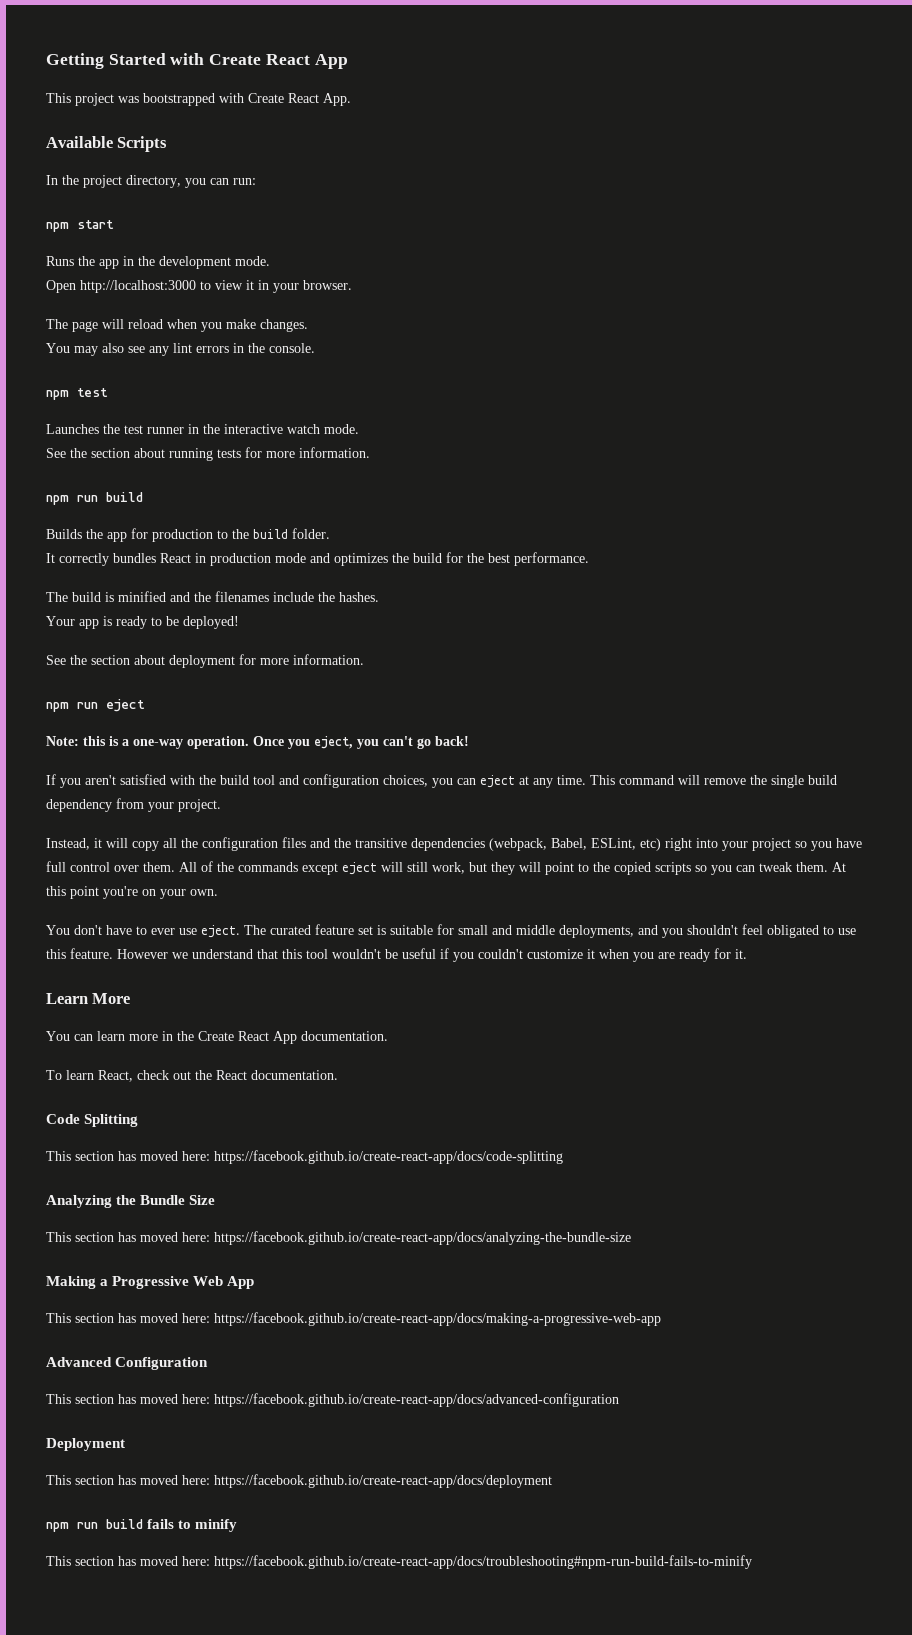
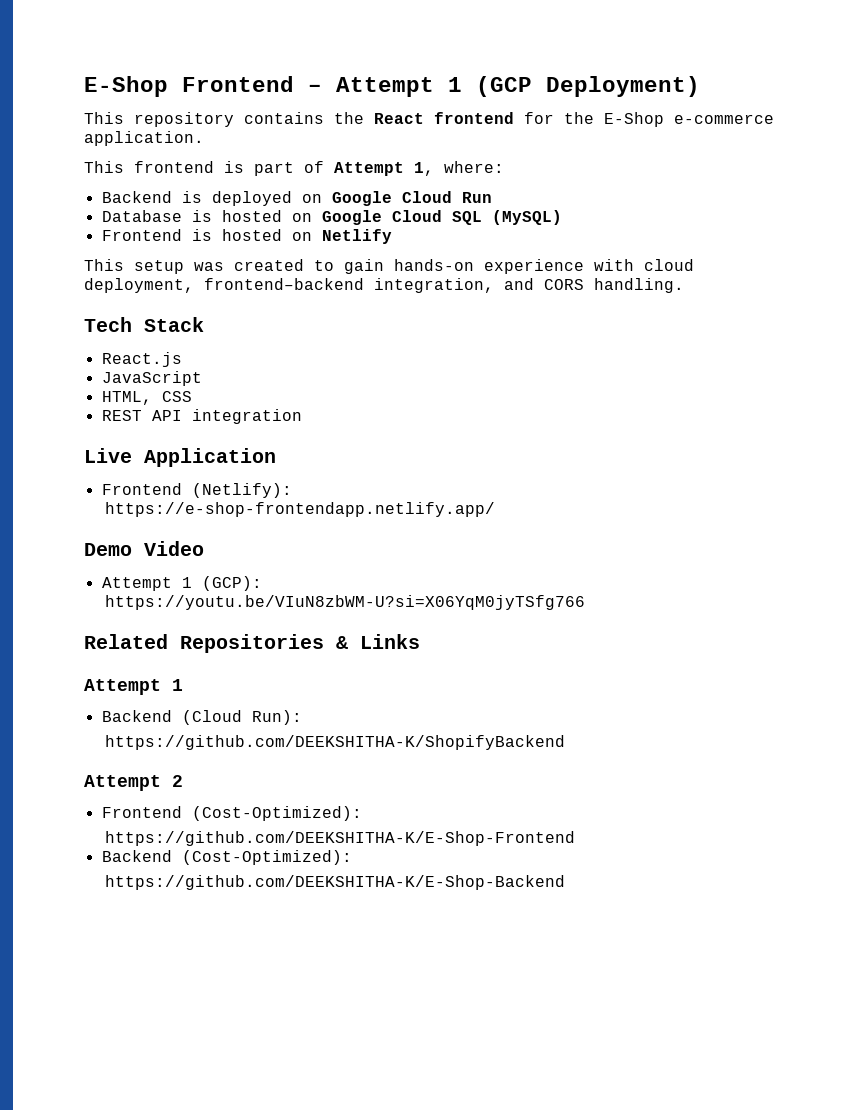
[46,53,348,69] [46,93,351,106] [46,136,168,152] [46,175,256,188] [46,220,114,232] [46,256,270,269] [46,280,352,293] [46,319,308,332] [46,343,315,356] [46,388,108,400] [46,424,359,434] [46,447,370,461] [46,492,143,505] [46,528,330,542] [46,552,589,566] [46,591,379,602] [46,616,239,629] [46,654,364,668] [46,699,145,712] [46,736,469,749] [46,774,837,788] [46,798,221,812] [46,837,862,851] [46,861,846,875] [46,886,218,899] [46,924,856,938] [46,948,747,962] [46,993,131,1004] [46,1031,388,1044] [46,1070,338,1082] [46,1114,139,1127] [46,1150,563,1164] [46,1195,216,1208] [46,1231,631,1245] [46,1276,255,1289] [46,1312,661,1326] [46,1357,209,1370] [46,1393,619,1407] [46,1438,125,1451] [46,1474,552,1488] [46,1519,238,1532] [46,1555,752,1569] Getting Started with Create React App // This project was bootstrapped with Create React App. // Available Scripts // In the project directory, you can run: // npm start // Runs the app in the development mode. // Open http://localhost:3000 to view it in your browser. // The page will reload when you make changes. // You may also see any lint errors in the console. // npm test // Launches the test runner in the interactive watch mode. // See the section about running tests for more information. // npm run build // Builds the app for production to the build folder. // It correctly bundles React in production mode and optimizes the build for the best performance. // The build is minified and the filenames include the hashes. // Your app is ready to be deployed! // See the section about deployment for more information. // npm run eject // Note: this is a one-way operation. Once you eject, you can't go back! // If you aren't satisfied with the build tool and configuration choices, you can eject at any time. This command will remove the single build dependency from your project. // Instead, it will copy all the configuration files and the transitive dependencies (webpack, Babel, ESLint, etc) right into your project so you have full control over them. All of the commands except eject will still work, but they will point to the copied scripts so you can tweak them. At this point you're on your own. // You don't have to ever use eject. The curated feature set is suitable for small and middle deployments, and you shouldn't feel obligated to use this feature. However we understand that this tool wouldn't be useful if you couldn't customize it when you are ready for it. // Learn More // You can learn more in the Create React App documentation. // To learn React, check out the React documentation. // Code Splitting // This section has moved here: https://facebook.github.io/create-react-app/docs/code-splitting // Analyzing the Bundle Size // This section has moved here: https://facebook.github.io/create-react-app/docs/analyzing-the-bundle-size // Making a Progressive Web App // This section has moved here: https://facebook.github.io/create-react-app/docs/making-a-progressive-web-app // Advanced Configuration // This section has moved here: https://facebook.github.io/create-react-app/docs/advanced-configuration // Deployment // This section has moved here: https://facebook.github.io/create-react-app/docs/deployment // npm run build fails to minify // This section has moved here: https://facebook.github.io/create-react-app/docs/troubleshooting#npm-run-build-fails-to-minify -> [84,76,700,97] [84,112,774,127] [84,131,204,146] [84,161,504,176] [101,191,492,206] [101,210,562,225] [101,229,392,244] [84,259,694,274] [84,278,684,293] [84,317,204,332] [101,352,182,367] [101,371,202,386] [101,391,192,405] [101,409,302,424] [84,448,276,467] [101,483,292,498] [104,502,495,517] [84,541,204,556] [101,576,262,591] [104,595,585,610] [84,634,420,653] [84,679,183,695] [101,710,302,725] [104,735,565,750] [84,775,183,791] [101,806,362,821] [104,831,575,846] [101,850,352,865] [104,875,565,890] E-Shop Frontend – Attempt 1 (GCP Deployment) // This repository contains the React frontend for the E-Shop e-commerce application. // This frontend is part of Attempt 1, where: // Backend is deployed on Google Cloud Run // Database is hosted on Google Cloud SQL (MySQL) // Frontend is hosted on Netlify // This setup was created to gain hands-on experience with cloud deployment, frontend–backend integration, and CORS handling. // Tech Stack // React.js // JavaScript // HTML, CSS // REST API integration // Live Application // Frontend (Netlify): // https://e-shop-frontendapp.netlify.app/ // Demo Video // Attempt 1 (GCP): // https://youtu.be/VIuN8zbWM-U?si=X06YqM0jyTSfg766 // Related Repositories & Links // Attempt 1 // Backend (Cloud Run): // https://github.com/DEEKSHITHA-K/ShopifyBackend // Attempt 2 // Frontend (Cost-Optimized): // https://github.com/DEEKSHITHA-K/E-Shop-Frontend // Backend (Cost-Optimized): // https://github.com/DEEKSHITHA-K/E-Shop-Backend

